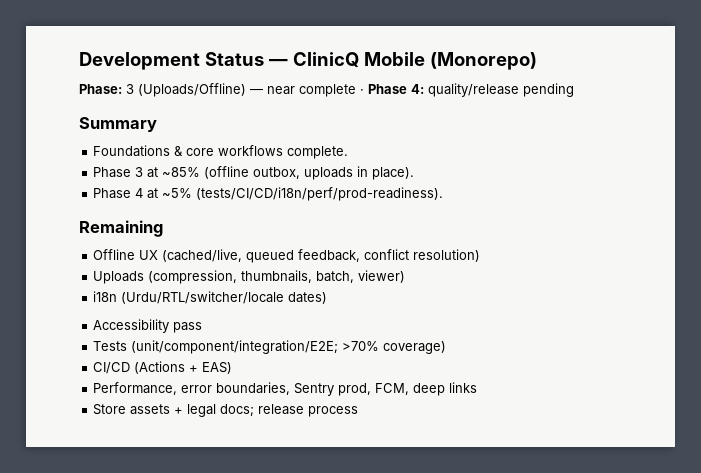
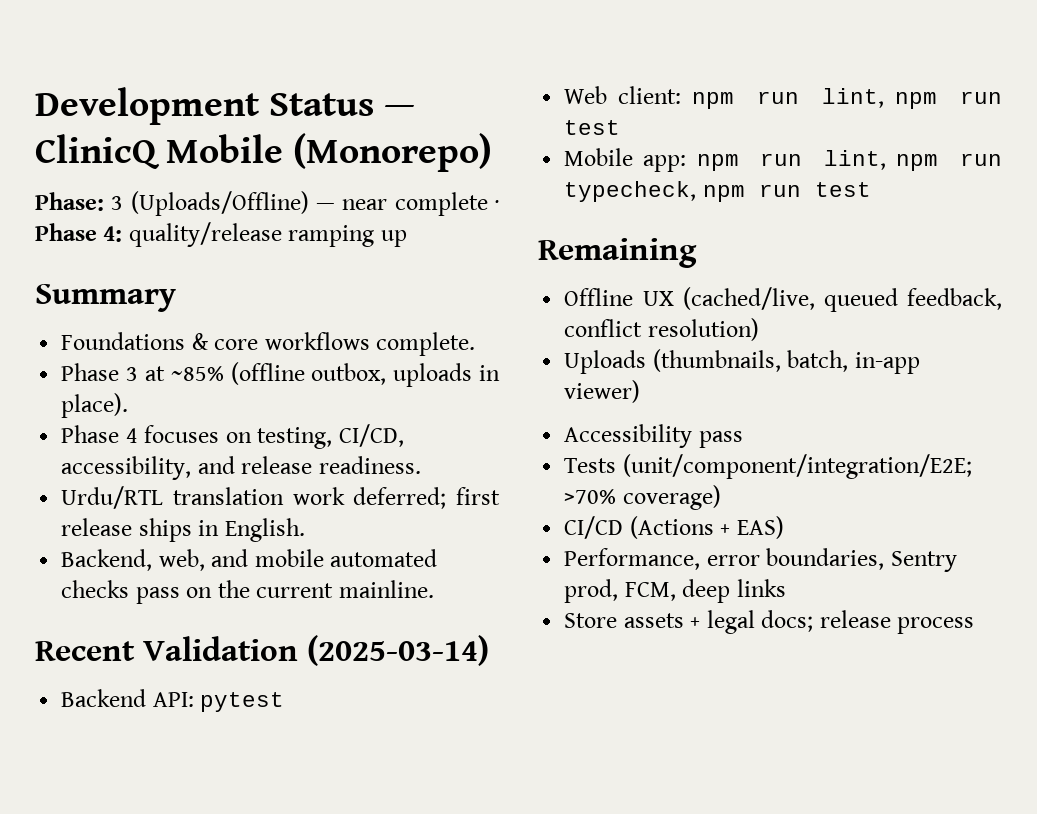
[523,83,574,97] pending -> [288,225,407,247] ramping up
[147,187,444,201] at ~5% (tests/CI/CD/i18n/perf/prod-readiness). -> [144,424,404,449] [61,456,421,480] [61,486,500,509] [61,518,305,542] [61,549,438,571] [61,580,434,604] [35,635,489,666] [61,689,285,712] [564,86,1002,109] [564,120,621,135] [564,148,1002,172] [564,181,871,202] focuses on testing, CI/CD, accessibility, and release readiness. // Urdu/RTL translation work deferred; first release ships in English. // Backend, web, and mobile automated checks pass on the current mainline. // Recent Validation (2025-03-14) // Backend API: pytest // Web client: npm run lint, npm run test // Mobile app: npm run lint, npm run typecheck, npm run test
[148,270,406,284] [93,291,328,304] (compression, thumbnails, batch, viewer) // i18n (Urdu/RTL/switcher/locale dates) -> [652,349,920,374] [564,380,641,403] (thumbnails, batch, in-app viewer)

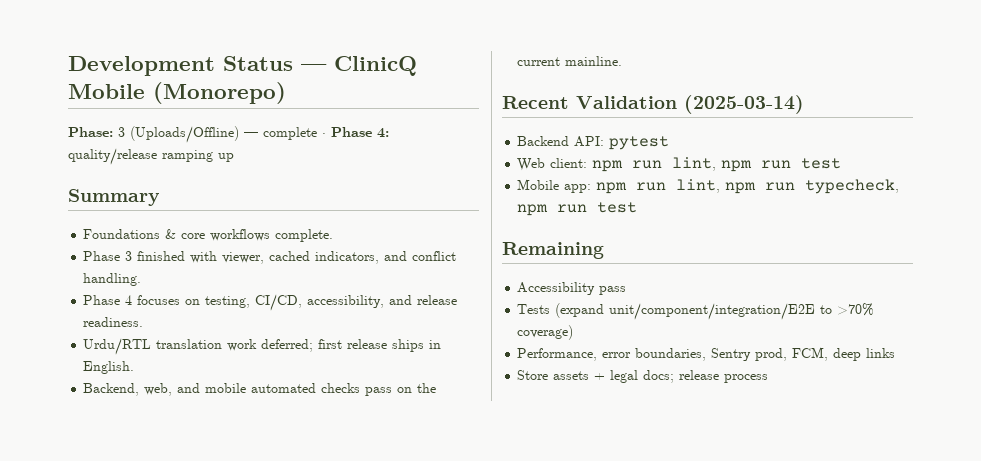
[342,199,388,210] near -> (258, 134) none
[145,362,501,387] [61,393,129,418] at ~85% (offline outbox, uploads in place). -> [137,251,457,264] [83,273,142,286] finished with viewer, cached indicators, and conflict handling.
[564,287,1002,312] [564,318,759,341] [564,349,920,374] [564,380,641,403] // Offline UX (cached/live, queued feedback, conflict resolution) // Uploads (thumbnails, batch, in-app viewer) -> (604, 250) none
[622,454,972,479] (unit/component/integration/E2E; -> [555,303,833,320] (expand unit/component/integration/E2E to
[564,516,784,539] // CI/CD (Actions + EAS) -> (574, 332) none

